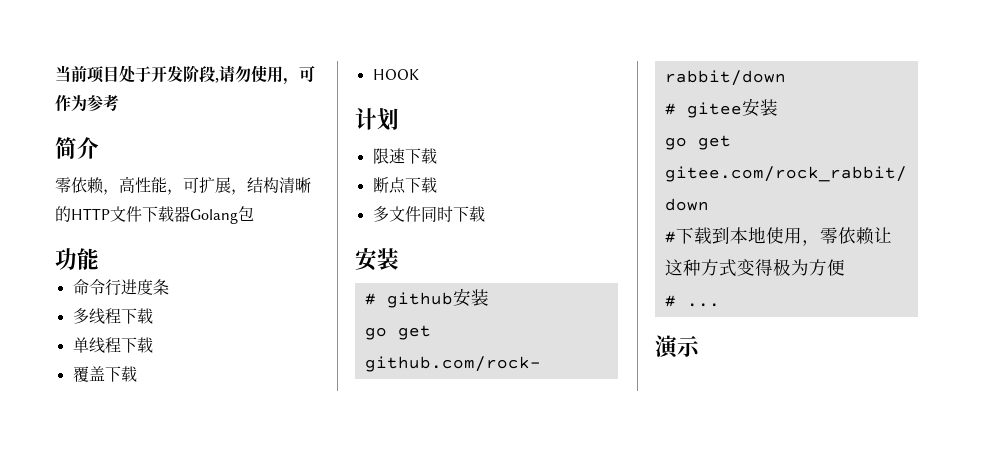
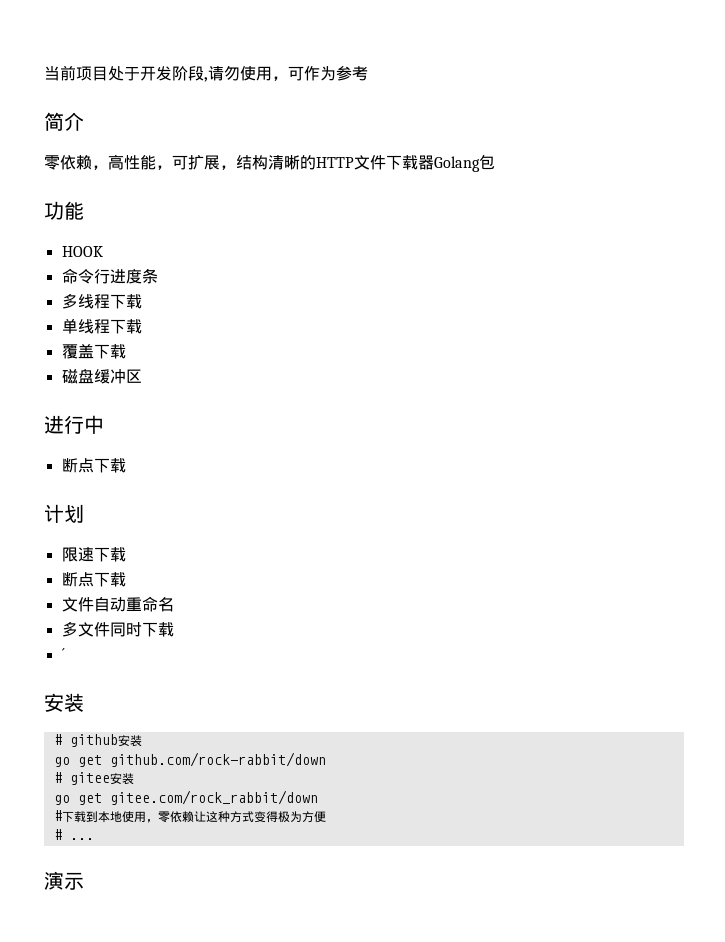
(99, 259) none -> [61,246,103,257] // HOOK
[372,69,419,80] HOOK -> [61,369,142,384] [44,415,104,434] [61,458,126,473] 磁盘缓冲区 // 进行中 // 断点下载
(437, 185) none -> [61,596,174,612] // 文件自动重命名
(485, 214) none -> [61,648,65,660] // ´

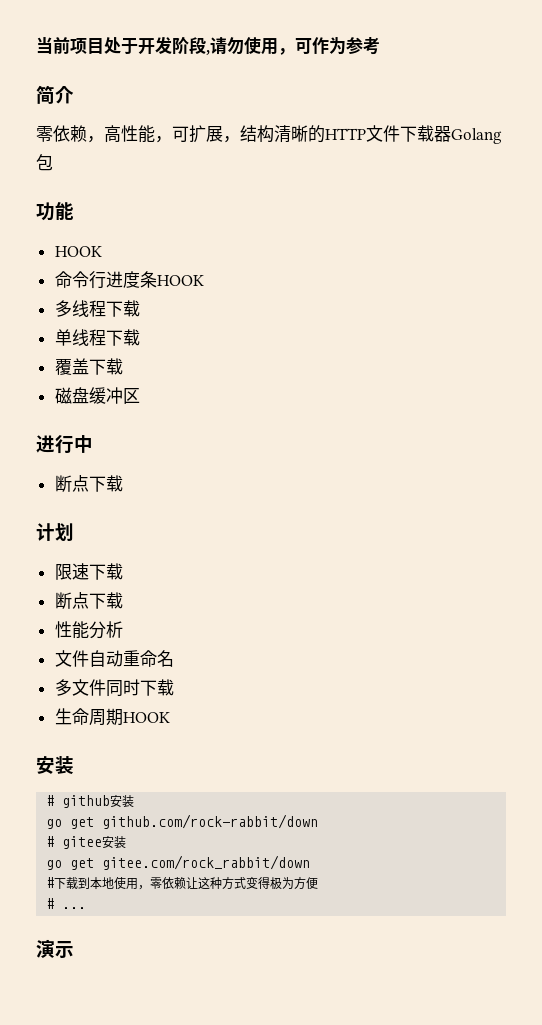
(158, 276) none -> [156,275,204,286] HOOK
(126, 579) none -> [54,621,123,639] // 性能分析
[61,648,65,660] ´ -> [54,708,170,726] 生命周期HOOK

